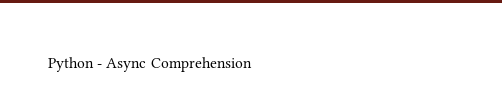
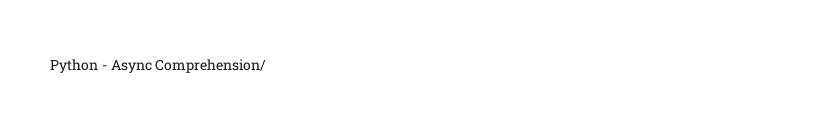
[150,57,252,72] Comprehension -> [155,59,267,73] Comprehension/

